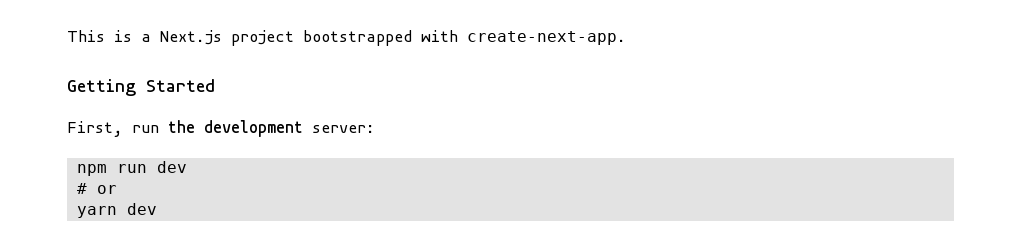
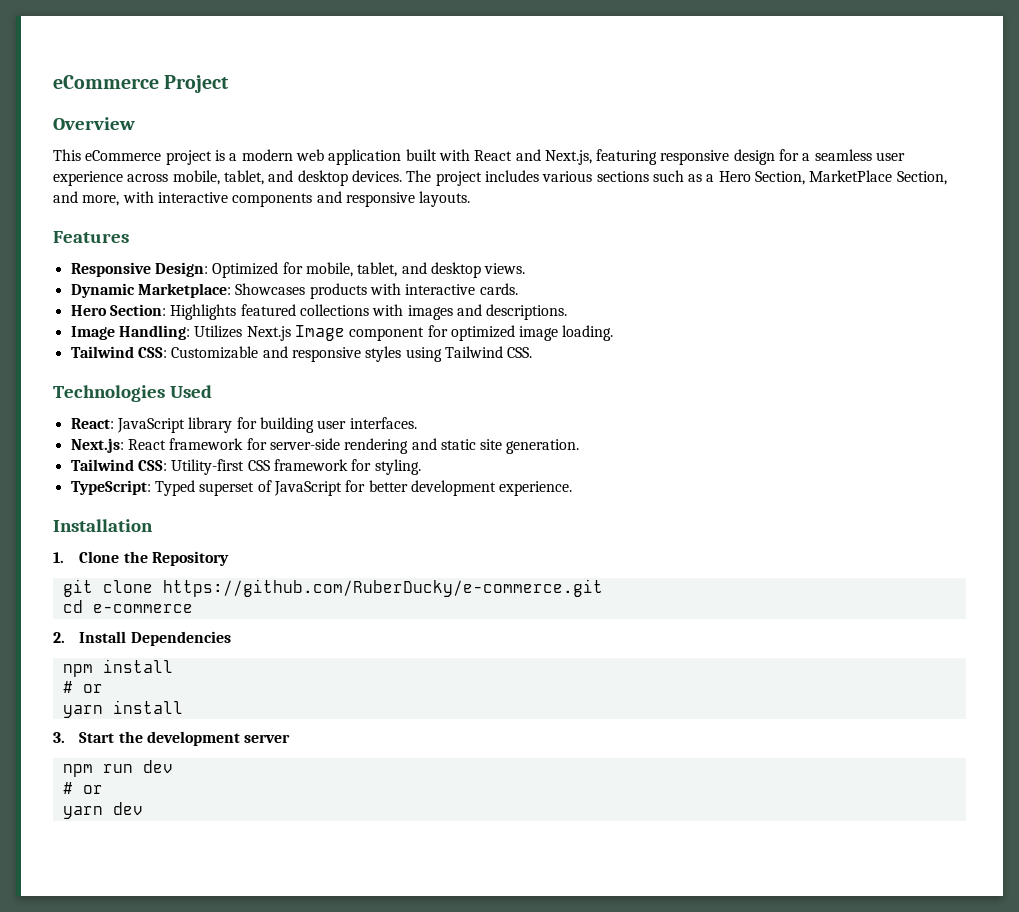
[67,30,626,46] [67,79,215,96] [67,121,159,137] This is a Next.js project bootstrapped with create-next-app. // Getting Started // First, run -> [53,75,230,93] [53,117,135,130] [53,149,906,165] [53,170,947,186] [53,191,471,207] [53,231,129,243] [70,262,526,278] [70,283,518,299] [70,304,568,320] [70,325,614,341] [70,346,533,362] [53,385,212,402] [70,417,417,433] [70,438,580,454] [70,459,421,475] [70,480,573,496] [53,519,153,532] [53,551,230,566] [62,579,603,597] [62,600,193,613] [53,631,231,646] [62,659,173,677] [62,681,103,693] [62,700,183,718] [53,732,115,743] eCommerce Project // Overview // This eCommerce project is a modern web application built with React and Next.js, featuring responsive design for a seamless user experience across mobile, tablet, and desktop devices. The project includes various sections such as a Hero Section, MarketPlace Section, and more, with interactive components and responsive layouts. // Features // Responsive Design: Optimized for mobile, tablet, and desktop views. // Dynamic Marketplace: Showcases products with interactive cards. // Hero Section: Highlights featured collections with images and descriptions. // Image Handling: Utilizes Next.js Image component for optimized image loading. // Tailwind CSS: Customizable and responsive styles using Tailwind CSS. // Technologies Used // React: JavaScript library for building user interfaces. // Next.js: React framework for server-side rendering and static site generation. // Tailwind CSS: Utility-first CSS framework for styling. // TypeScript: Typed superset of JavaScript for better development experience. // Installation // 1. Clone the Repository // git clone https://github.com/RuberDucky/e-commerce.git // cd e-commerce // 2. Install Dependencies // npm install // # or // yarn install // 3. Start
[312,125,375,133] server: -> [244,734,291,743] server

